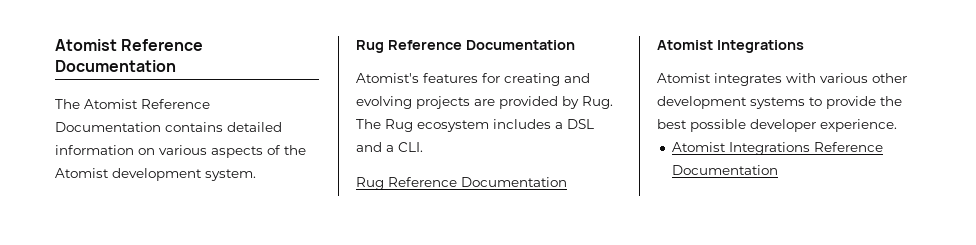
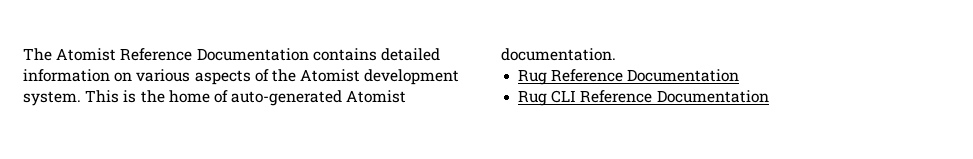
[55,39,204,51] [55,60,176,72] Atomist Reference Documentation // -> (23, 54) none
[356,40,575,53] [356,73,590,86] [356,96,613,109] [356,119,594,132] [356,142,423,152] [356,177,567,190] [657,40,804,53] [657,73,907,86] [657,96,902,109] [657,119,897,132] [671,142,810,155] // Rug Reference Documentation // Atomist's features for creating and evolving projects are provided by Rug. The Rug ecosystem includes a DSL and a CLI. // Rug Reference Documentation // Atomist Integrations // Atomist integrates with various other development systems to provide the best possible developer experience. // Atomist Integrations -> [85,90,407,106] [501,48,616,61] [518,69,740,85] [518,90,577,106] This is the home of auto-generated Atomist documentation. // Rug Reference Documentation // Rug CLI

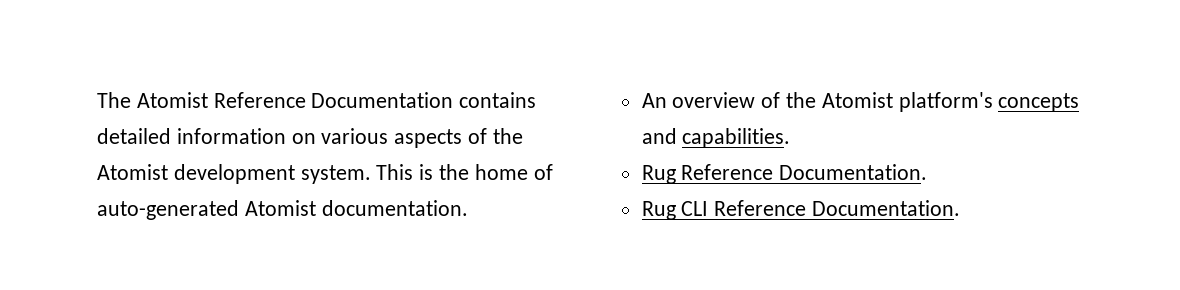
(616, 54) none -> [641,92,1080,112] [641,128,791,148] // An overview of the Atomist platform's concepts and capabilities.
[627,69,740,82] Documentation -> [779,164,928,180] Documentation.
[656,90,769,103] Documentation -> [812,200,961,216] Documentation.

